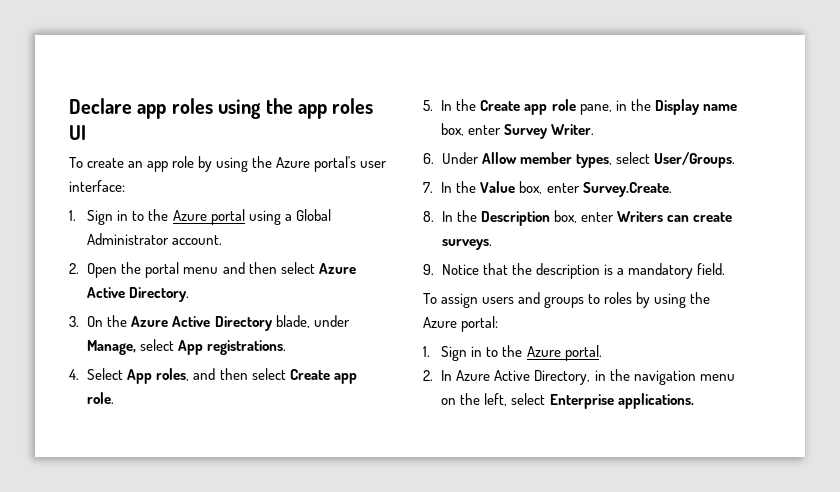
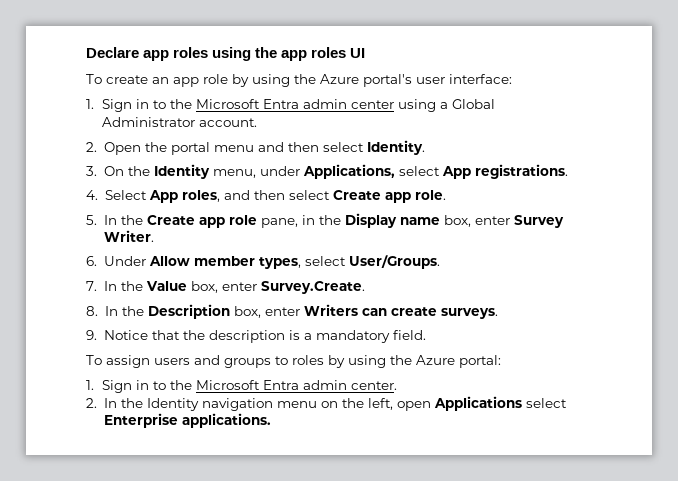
[172,209,245,225] Azure portal -> [196,99,395,109] Microsoft Entra admin center
[318,263,356,274] [87,287,190,302] Azure Active Directory. -> [366,140,425,155] Identity.
[131,315,350,331] [87,340,137,355] Azure Active Directory blade, under Manage, -> [153,164,395,179] Identity menu, under Applications,
[526,345,602,361] [423,369,630,385] Azure portal. // 2. In Azure Active Directory, in the -> [196,380,398,390] [86,398,199,411] Microsoft Entra admin center. // 2. In the Identity
(508, 399) none -> [396,396,522,411] open Applications

